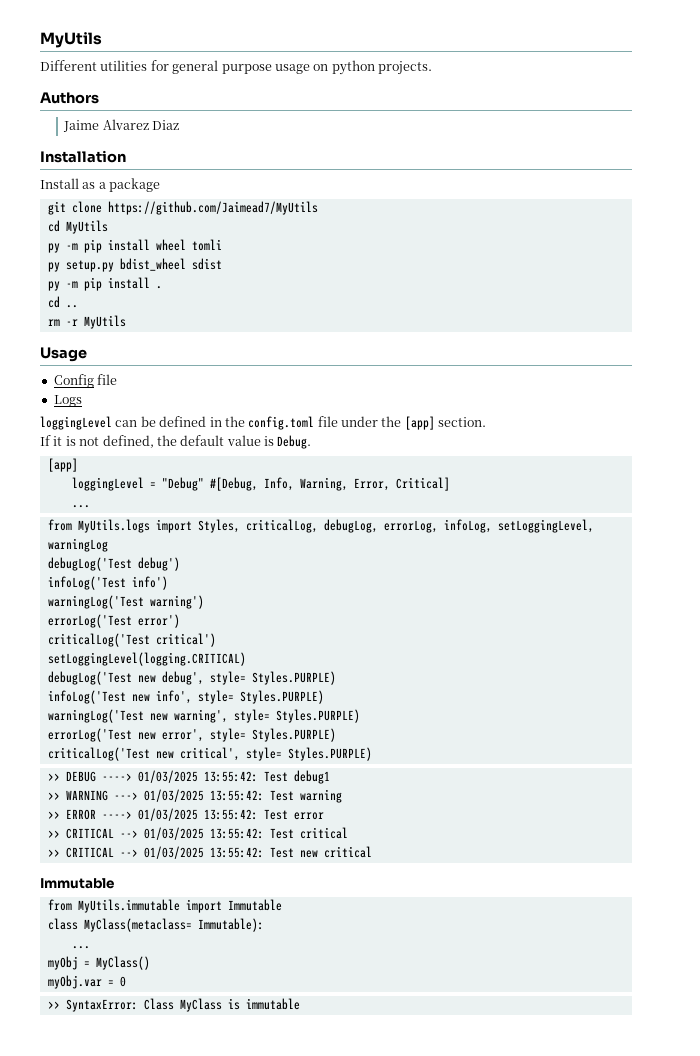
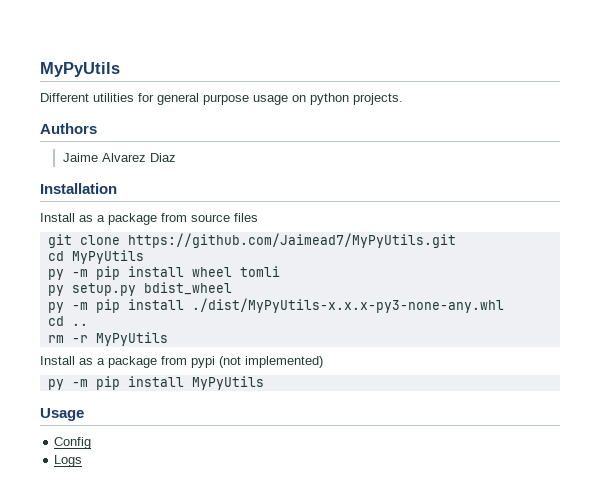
[40,32,102,48] MyUtils -> [40,62,120,77] MyPyUtils
(161, 185) none -> [161,213,258,222] from source files
[107,201,318,215] [47,220,108,234] https://github.com/Jaimead7/MyUtils // cd MyUtils -> [127,233,456,248] [47,250,144,264] https://github.com/Jaimead7/MyPyUtils.git // cd MyPyUtils
[191,258,222,270] [47,277,162,291] sdist // py -m pip install . -> [47,298,504,313] // py -m pip install ./dist/MyPyUtils-x.x.x-py3-none-any.whl
[83,315,126,329] MyUtils -> [95,332,168,346] [40,356,323,368] [47,376,264,390] MyPyUtils // Install as a package from pypi (not implemented) // py -m pip install MyPyUtils
[97,374,118,385] file -> (92, 443) none
[40,416,487,430] [40,435,312,449] [47,458,78,472] [71,477,450,491] [71,505,90,508] [47,519,594,533] [47,538,108,552] [47,557,180,571] [47,576,168,590] [47,595,204,609] [47,614,180,628] [47,633,216,647] [47,652,246,666] [47,671,336,685] [47,690,324,704] [47,709,360,723] [47,728,336,742] [47,747,372,761] [47,770,330,784] [47,789,342,803] [47,808,324,821] [47,827,348,840] [47,846,372,859] [40,878,114,889] [47,899,282,913] [47,918,264,932] [71,946,90,949] [47,956,150,970] [47,975,126,989] [47,998,300,1012] // loggingLevel can be defined in the config.toml file under the [app] section. // If it is not defined, the default value is Debug. // [app] // loggingLevel = "Debug" #[Debug, Info, Warning, Error, Critical] // ... // from MyUtils.logs import Styles, criticalLog, debugLog, errorLog, infoLog, setLoggingLevel, warningLog // debugLog('Test debug') // infoLog('Test info') // warningLog('Test warning') // errorLog('Test error') // criticalLog('Test critical') // setLoggingLevel(logging.CRITICAL) // debugLog('Test new debug', style= Styles.PURPLE) // infoLog('Test new info', style= Styles.PURPLE) // warningLog('Test new warning', style= Styles.PURPLE) // errorLog('Test new error', style= Styles.PURPLE) // criticalLog('Test new critical', style= Styles.PURPLE) // >> DEBUG ----> 01/03/2025 13:55:42: Test debug1 // >> WARNING ---> 01/03/2025 13:55:42: Test warning // >> ERROR ----> 01/03/2025 13:55:42: Test error // >> CRITICAL --> 01/03/2025 13:55:42: Test critical // >> CRITICAL --> 01/03/2025 13:55:42: Test new critical // Immutable // from MyUtils.immutable import Immutable // class MyClass(metaclass= Immutable): // ... // myObj = MyClass() // myObj.var = 0 // >> SyntaxError: Class MyClass is immutable -> (83, 461) none

